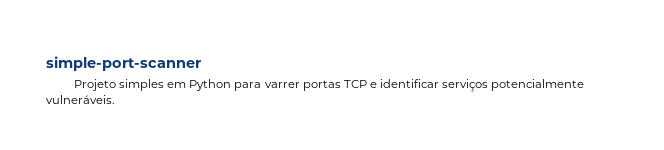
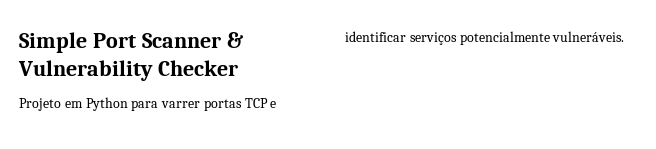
[46,56,201,71] simple-port-scanner -> [19,32,243,53] [18,60,238,81] Simple Port Scanner & Vulnerability Checker
[119,79,165,91] simples -> (61, 104) none

